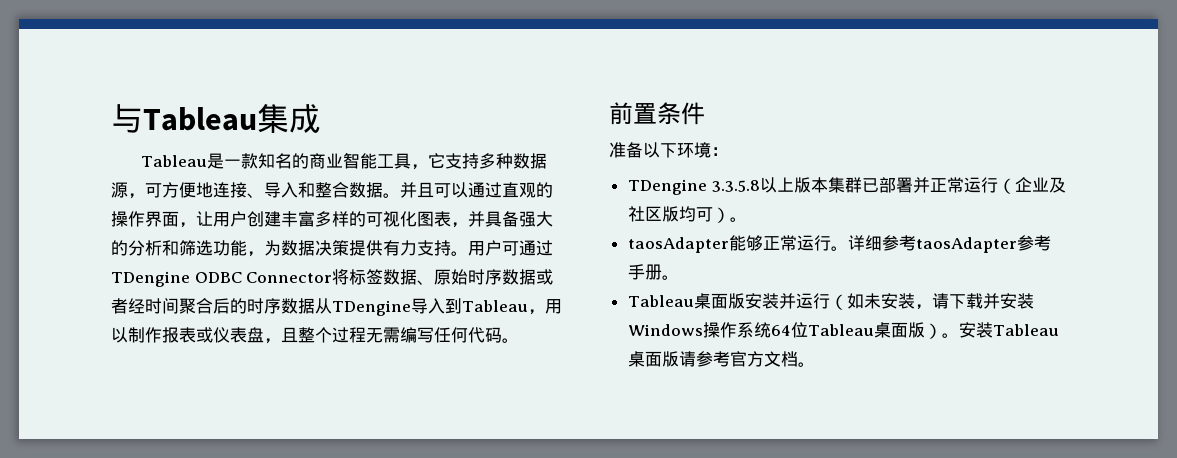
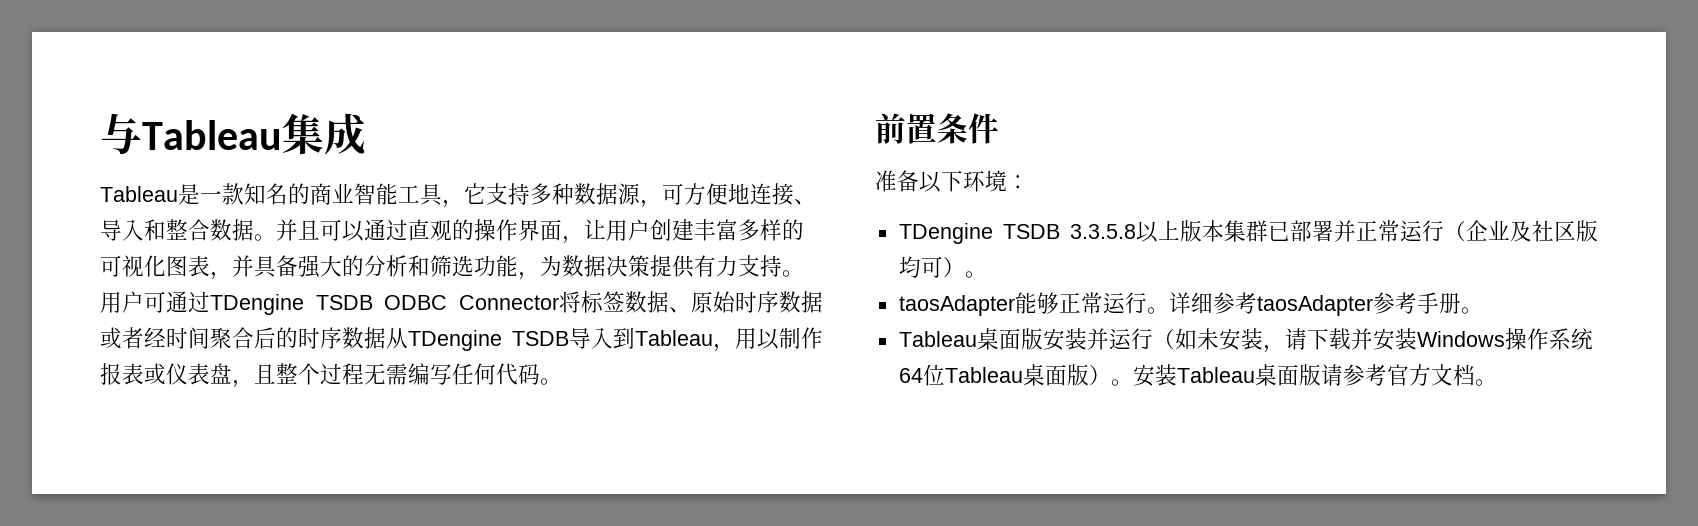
(190, 279) none -> [315,295,373,310] TSDB
(411, 308) none -> [512,331,569,346] TSDB
(707, 187) none -> [1002,224,1060,239] TSDB

